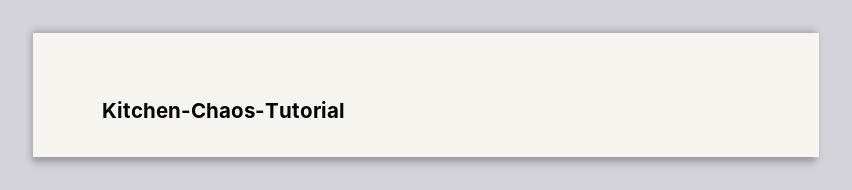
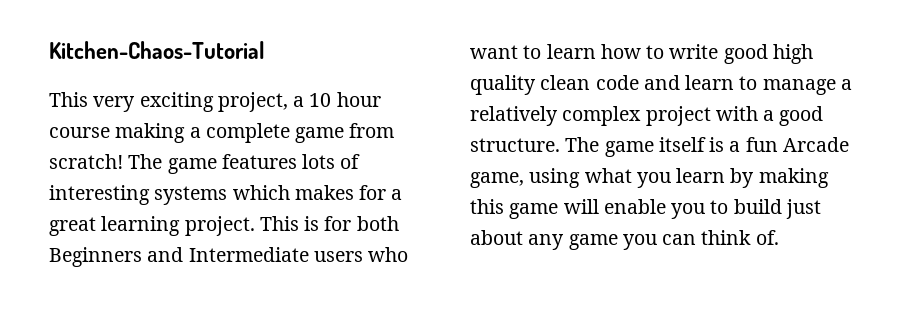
(345, 109) none -> [49,92,381,112] [49,123,395,143] [49,154,361,174] [49,185,403,205] [49,216,399,236] [49,247,409,267] [470,44,813,64] [470,75,852,95] [470,106,824,126] [470,137,849,157] [470,168,829,188] [470,199,821,219] [470,230,779,250] // This very exciting project, a 10 hour course making a complete game from scratch! The game features lots of interesting systems which makes for a great learning project. This is for both Beginners and Intermediate users who want to learn how to write good high quality clean code and learn to manage a relatively complex project with a good structure. The game itself is a fun Arcade game, using what you learn by making this game will enable you to build just about any game you can think of.

